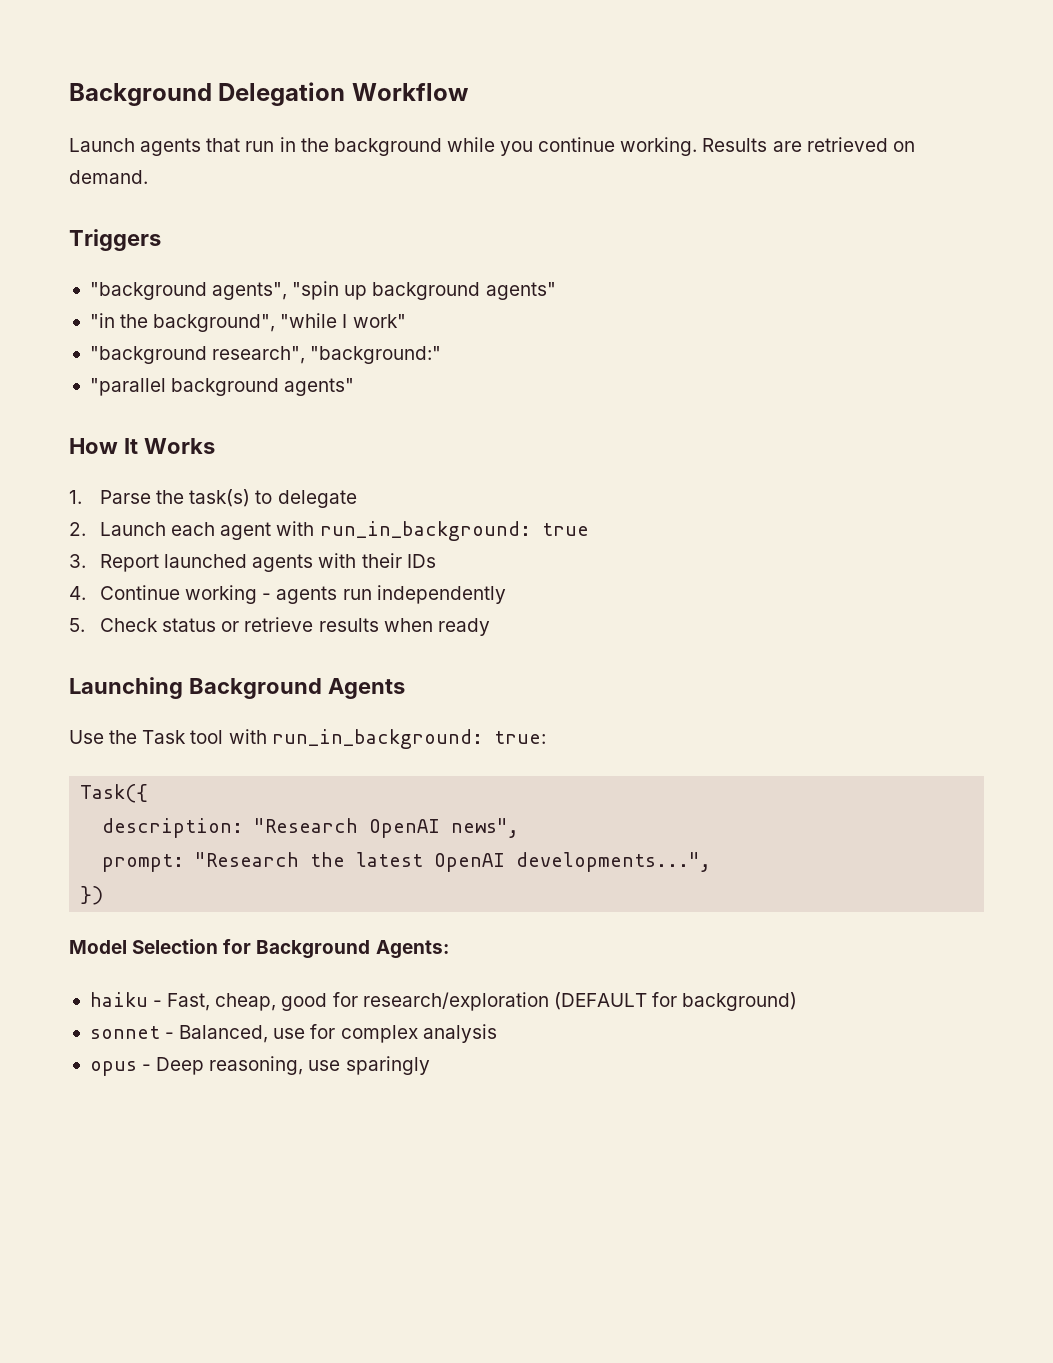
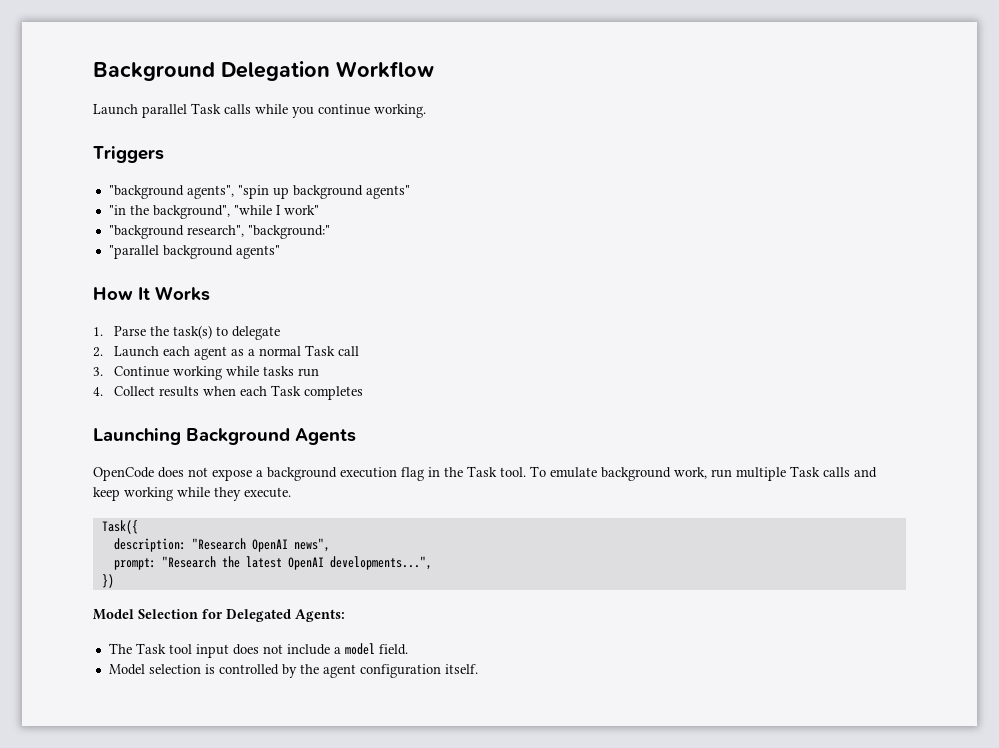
[140,137,442,156] agents that run in the background -> [142,103,251,118] parallel Task calls
[702,137,915,152] [69,170,148,184] Results are retrieved on demand. -> (426, 111) none
[276,521,589,541] [69,553,436,572] [69,585,506,604] [69,617,490,636] [69,677,405,699] [69,729,546,749] with run_in_background: true // 3. Report launched agents with their IDs // 4. Continue working - agents run independently // 5. Check status or retrieve results when ready // Launching Background Agents // Use the Task tool with run_in_background: true: -> [231,345,360,356] [93,366,320,380] [93,385,364,400] [93,428,356,445] [93,466,877,481] [93,487,291,501] as a normal Task call // 3. Continue working while tasks run // 4. Collect results when each Task completes // Launching Background Agents // OpenCode does not expose a background execution flag in the Task tool. To emulate background work, run multiple Task calls and keep working while they execute.
[256,940,371,959] Background -> [226,609,291,622] Delegated
[89,992,798,1011] [89,1024,497,1043] [89,1056,430,1076] haiku - Fast, cheap, good for research/exploration (DEFAULT for background) // sonnet - Balanced, use for complex analysis // opus - Deep reasoning, use sparingly -> [108,643,408,658] [108,664,478,678] The Task tool input does not include a model field. // Model selection is controlled by the agent configuration itself.

